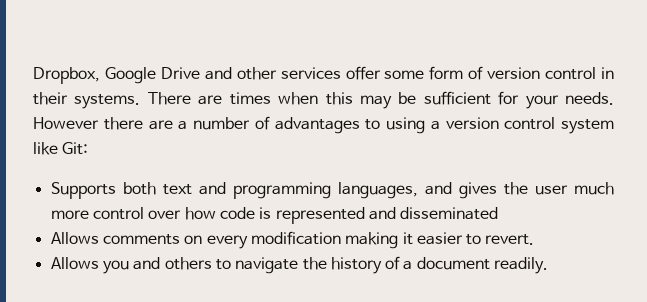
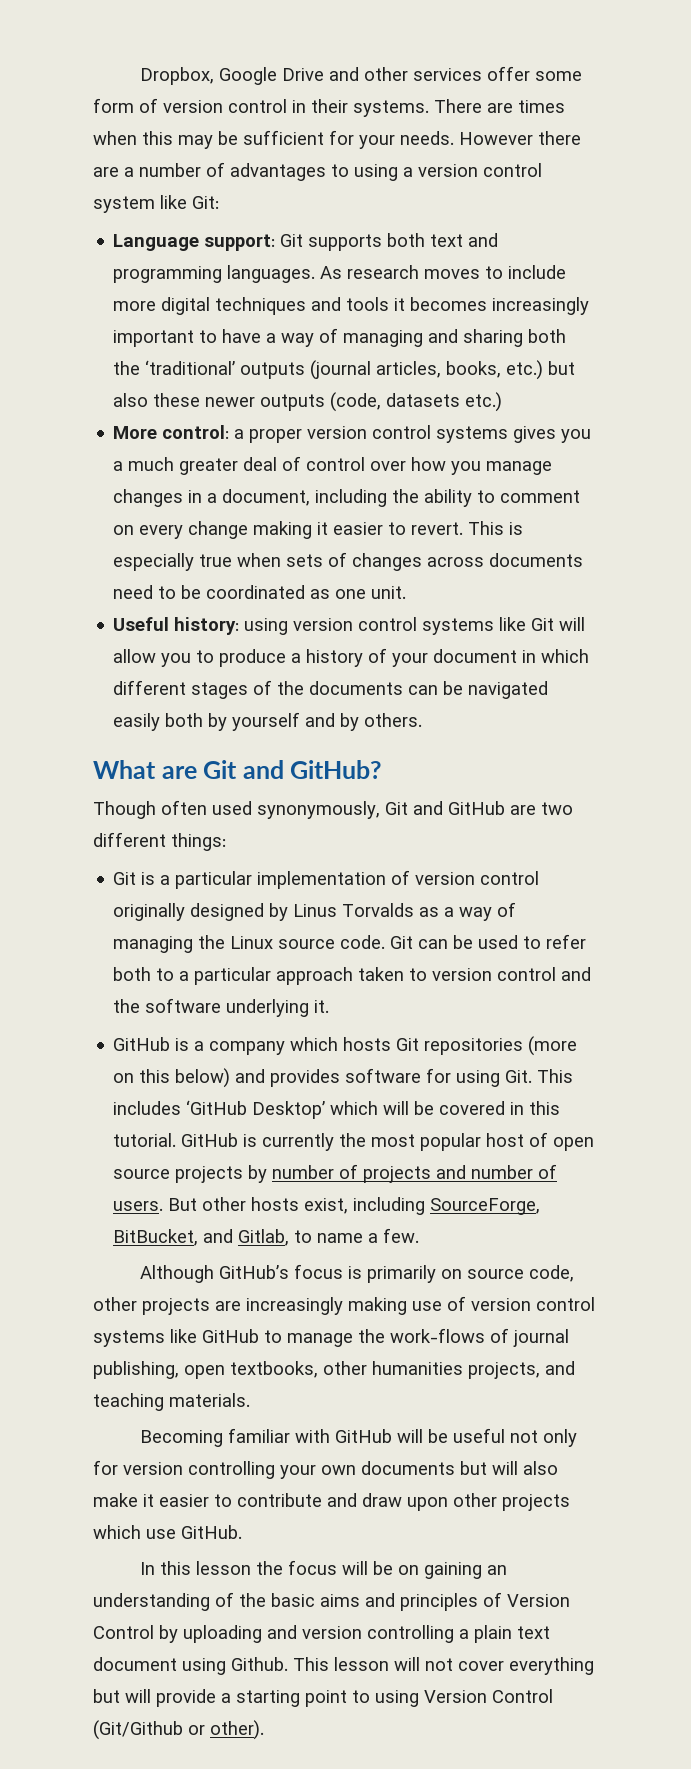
[50,182,614,199] [50,207,499,224] [50,232,180,245] Supports both text and programming languages, and gives the user much more control over how code is represented and disseminated // Allows comments -> [113,233,499,251] [113,265,567,283] [113,297,590,315] [113,328,567,347] [113,360,576,380] [113,392,503,412] [113,425,592,443] [113,456,553,475] [113,489,581,507] Language support: Git supports both text and programming languages. As research moves to include more digital techniques and tools it becomes increasingly important to have a way of managing and sharing both the ‘traditional’ outputs (journal articles, books, etc.) but also these newer outputs (code, datasets etc.) // More control: a proper version control systems gives you a much greater deal of control over how you manage changes in a document, including the ability to comment
[250,231,341,245] modification -> [188,521,249,539] change
[50,256,549,274] // Allows you and others to navigate the history of a document readily. -> [468,521,524,535] [113,552,584,571] [113,585,407,599] [113,617,586,635] [113,648,590,667] [113,680,549,699] [113,712,423,731] [93,760,383,779] [93,800,573,819] [93,832,226,851] [113,870,540,889] [113,902,517,921] [113,934,587,953] [113,967,592,985] [113,998,330,1017] [113,1036,578,1056] [113,1068,574,1088] [113,1100,561,1119] [113,1132,595,1151] [113,1164,558,1183] [113,1197,541,1215] [113,1228,420,1246] [140,1264,575,1283] [93,1296,595,1315] [93,1328,569,1347] [93,1361,575,1379] [93,1393,250,1411] [140,1428,578,1447] [93,1460,558,1479] [93,1493,570,1511] [93,1525,242,1539] [140,1560,508,1579] [93,1592,570,1611] [93,1625,550,1643] [93,1657,594,1675] [93,1689,553,1707] [93,1720,264,1740] This is especially true when sets of changes across documents need to be coordinated as one unit. // Useful history: using version control systems like Git will allow you to produce a history of your document in which different stages of the documents can be navigated easily both by yourself and by others. // What are Git and GitHub? // Though often used synonymously, Git and GitHub are two different things: // Git is a particular implementation of version control originally designed by Linus Torvalds as a way of managing the Linux source code. Git can be used to refer both to a particular approach taken to version control and the software underlying it. // GitHub is a company which hosts Git repositories (more on this below) and provides software for using Git. This includes ‘GitHub Desktop’ which will be covered in this tutorial. GitHub is currently the most popular host of open source projects by number of projects and number of users. But other hosts exist, including SourceForge, BitBucket, and Gitlab, to name a few. // Although GitHub’s focus is primarily on source code, other projects are increasingly making use of version control systems like GitHub to manage the work-flows of journal publishing, open textbooks, other humanities projects, and teaching materials. // Becoming familiar with GitHub will be useful not only for version controlling your own documents but will also make it easier to contribute and draw upon other projects which use GitHub. // In this lesson the focus will be on gaining an understanding of the basic aims and principles of Version Control by uploading and version controlling a plain text document using Github. This lesson will not cover everything but will provide a starting point to using Version Control (Git/Github or other).

